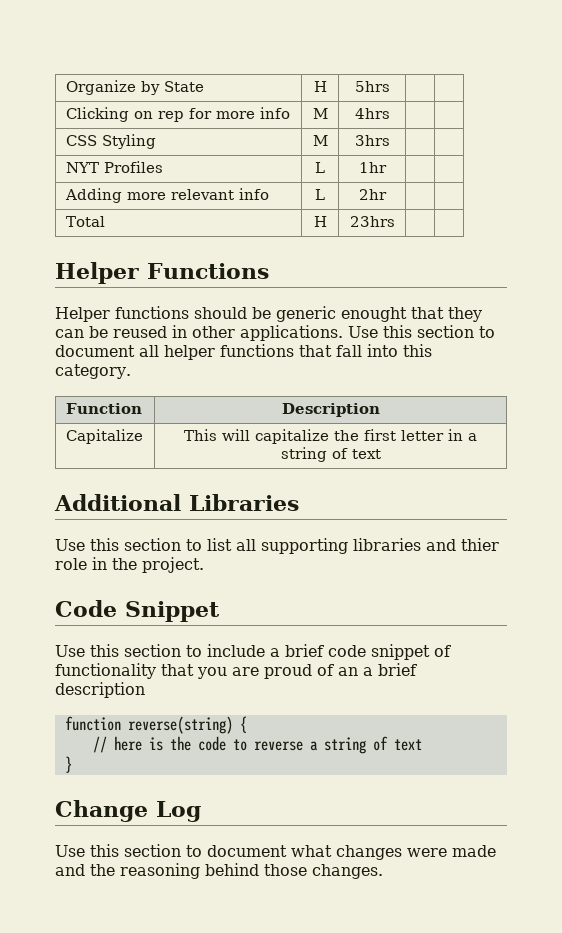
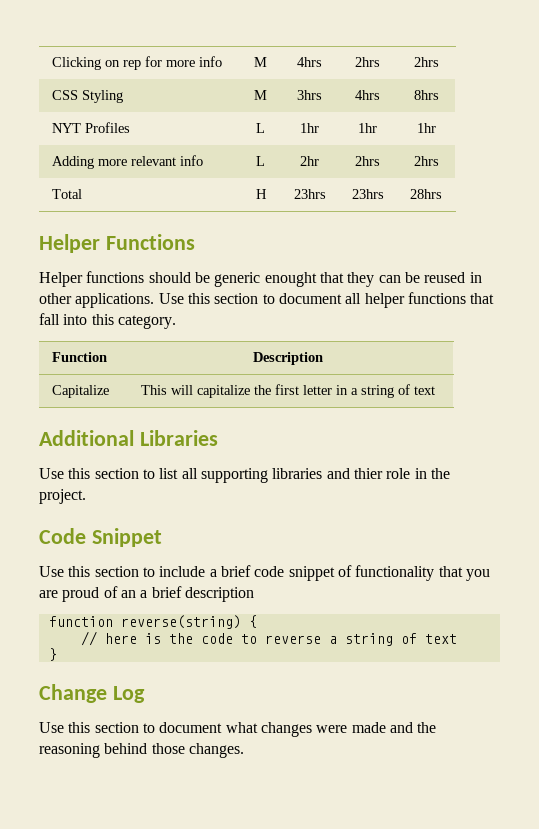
[65,80,204,95] [313,81,327,92] [354,81,390,92] Organize by State | H | 5hrs | | // -> (51, 63) none
(390, 113) | -> [355,57,380,67] [413,57,439,67] 2hrs | 2hrs
(390, 140) | -> [355,90,380,100] [413,90,439,100] 4hrs | 8hrs
(387, 167) | -> [358,123,377,133] [416,123,436,133] 1hr | 1hr
(387, 194) | -> [355,156,380,166] [413,156,439,166] 2hrs | 2hrs
(395, 221) | -> [351,189,384,199] [410,189,442,199] 23hrs | 28hrs

